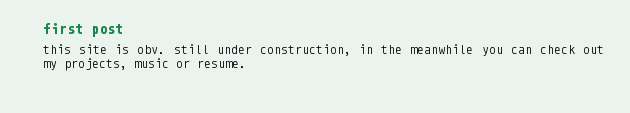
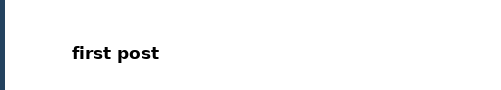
[43,44,604,56] [43,58,246,71] // this site is obv. still under construction, in the meanwhile you can check out my projects, music or resume. -> (159, 55) none

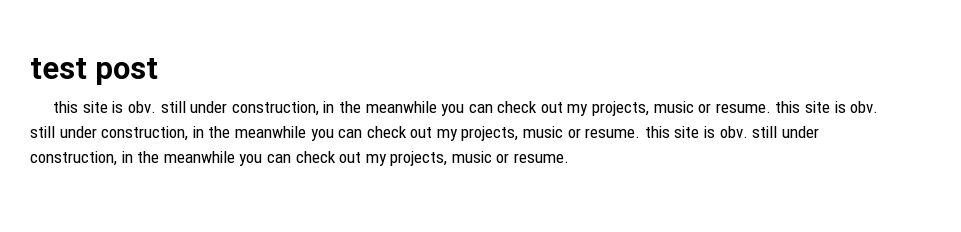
[72,46,111,59] first -> [30,58,87,79] test
(159, 55) none -> [53,101,879,116] [30,126,819,141] [30,151,570,166] // this site is obv. still under construction, in the meanwhile you can check out my projects, music or resume. this site is obv. still under construction, in the meanwhile you can check out my projects, music or resume. this site is obv. still under construction, in the meanwhile you can check out my projects, music or resume.

